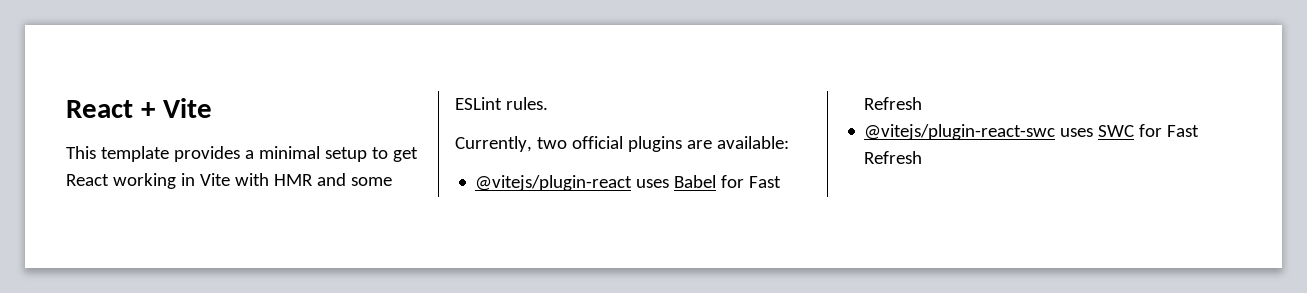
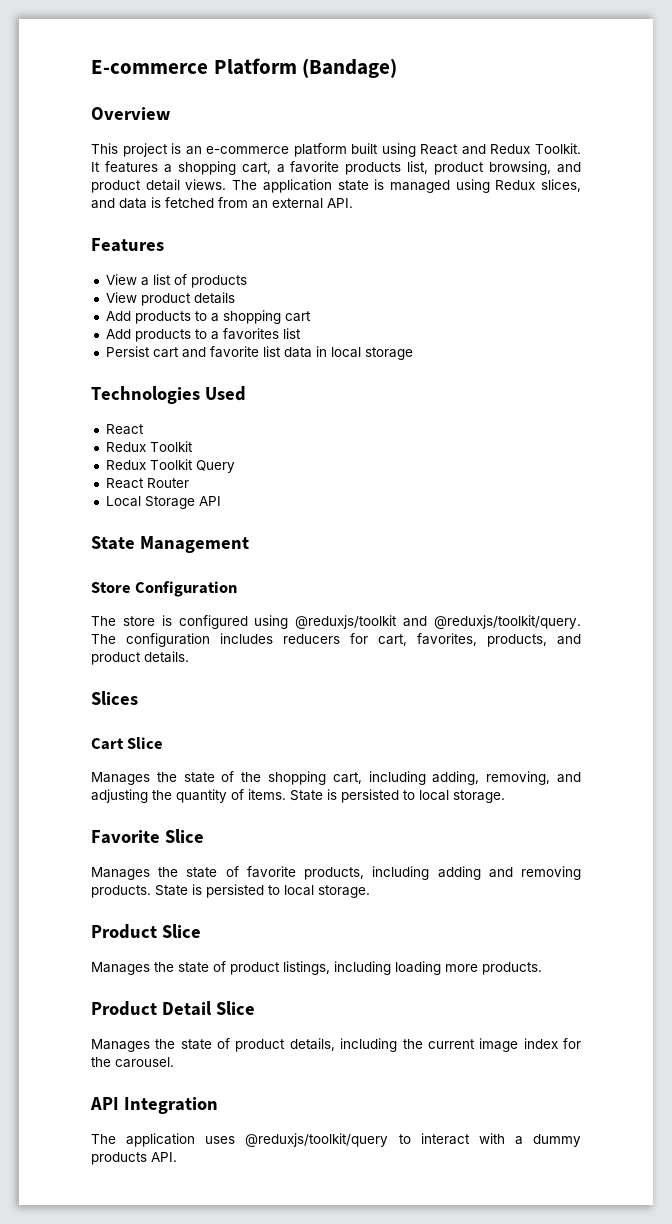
[66,98,212,118] [66,146,418,162] [66,173,392,189] [455,97,548,110] [455,136,789,152] [475,175,782,191] [864,97,923,110] [864,124,1200,140] [864,151,923,164] React + Vite // This template provides a minimal setup to get React working in Vite with HMR and some ESLint rules. // Currently, two official plugins are available: // @vitejs/plugin-react uses Babel for Fast Refresh // @vitejs/plugin-react-swc uses SWC for Fast Refresh -> [91,58,398,78] [91,107,170,120] [91,143,581,157] [91,161,582,175] [91,179,581,193] [91,197,353,209] [91,238,164,252] [105,274,247,288] [105,292,235,306] [105,310,311,324] [105,328,301,342] [105,346,413,360] [91,386,246,404] [105,424,144,435] [105,441,193,452] [105,459,235,473] [105,478,189,489] [105,496,221,509] [91,536,249,553] [91,581,238,597] [91,615,581,629] [91,633,581,647] [91,651,189,665] [91,691,138,705] [91,737,164,750] [91,771,582,785] [91,789,505,803] [91,829,204,844] [91,866,581,880] [91,884,370,898] [91,924,201,939] [91,961,542,975] [91,1001,255,1016] [91,1038,581,1052] [91,1057,174,1068] [90,1097,218,1114] [91,1133,581,1147] [91,1152,177,1165] E-commerce Platform (Bandage) // Overview // This project is an e-commerce platform built using React and Redux Toolkit. It features a shopping cart, a favorite products list, product browsing, and product detail views. The application state is managed using Redux slices, and data is fetched from an external API. // Features // View a list of products // View product details // Add products to a shopping cart // Add products to a favorites list // Persist cart and favorite list data in local storage // Technologies Used // React // Redux Toolkit // Redux Toolkit Query // React Router // Local Storage API // State Management // Store Configuration // The store is configured using @reduxjs/toolkit and @reduxjs/toolkit/query. The configuration includes reducers for cart, favorites, products, and product details. // Slices // Cart Slice // Manages the state of the shopping cart, including adding, removing, and adjusting the quantity of items. State is persisted to local storage. // Favorite Slice // Manages the state of favorite products, including adding and removing products. State is persisted to local storage. // Product Slice // Manages the state of product listings, including loading more products. // Product Detail Slice // Manages the state of product details, including the current image index for the carousel. // API Integration // The application uses @reduxjs/toolkit/query to interact with a dummy products API.

